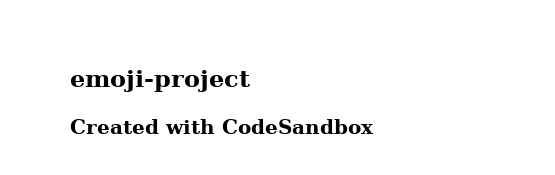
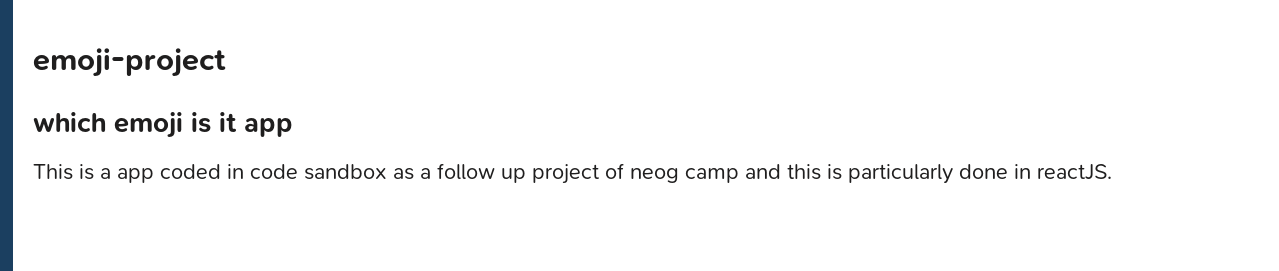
[70,119,374,134] Created with CodeSandbox -> [33,112,293,138] [33,163,1112,184] which emoji is it app // This is a app coded in code sandbox as a follow up project of neog camp and this is particularly done in reactJS.

